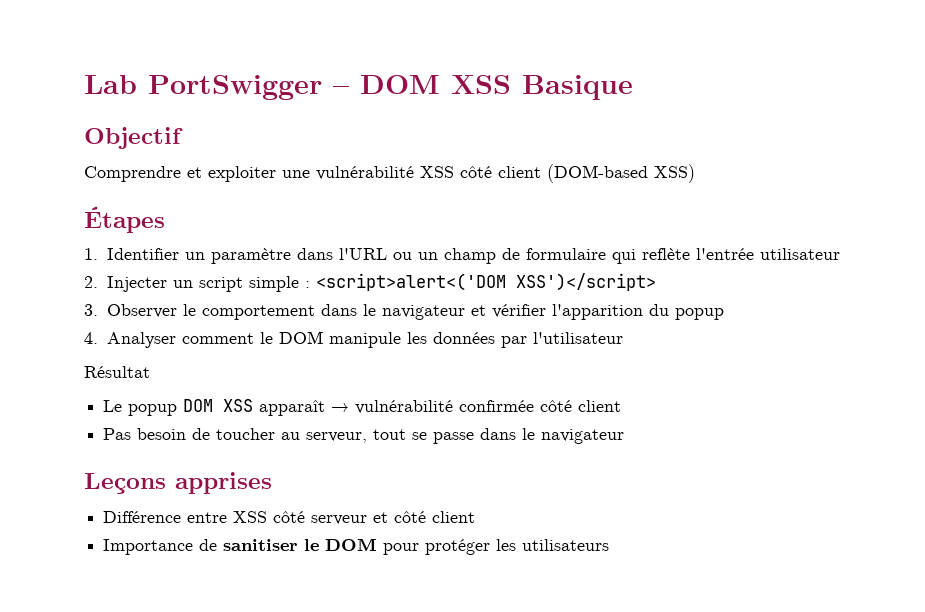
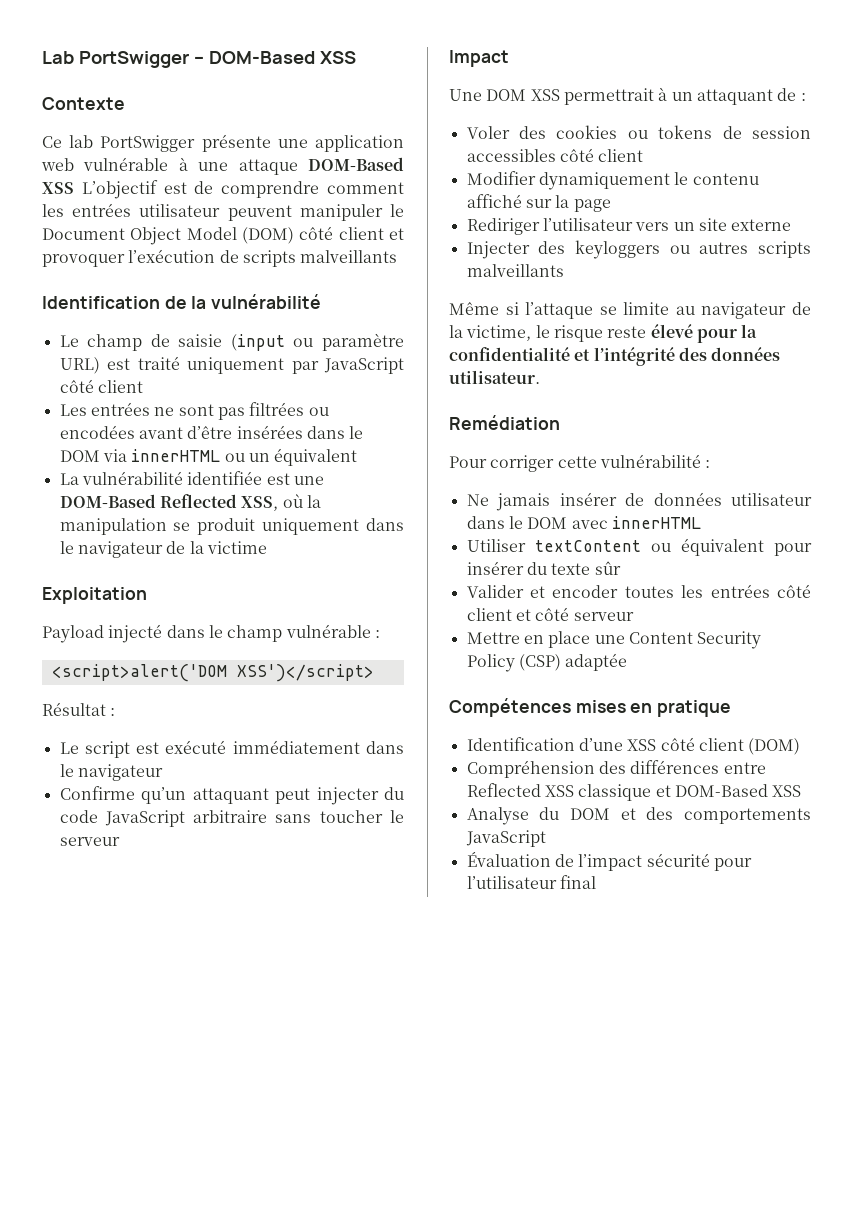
[360,75,633,100] [84,127,183,149] [84,164,695,183] [84,206,165,233] [84,248,840,264] [84,273,656,292] [84,304,724,320] [84,331,623,348] DOM XSS Basique // Objectif // Comprendre et exploiter une vulnérabilité XSS côté client (DOM-based XSS) // Étapes // 1. Identifier un paramètre dans l'URL ou un champ de formulaire qui reflète l'entrée utilisateur // 2. Injecter un script simple : <script>alert<('DOM XSS')</script> // 3. Observer le comportement dans le navigateur et vérifier l'apparition du popup // 4. Analyser comment le DOM manipule les données par l'utilisateur -> [208,51,356,64] [42,97,125,110] [42,134,405,152] [41,157,405,175] [42,180,405,199] [42,203,404,221] [42,226,404,245] [42,249,398,267] [42,294,322,309] [59,333,404,351] [59,356,404,374] [59,379,143,393] [59,402,329,420] [59,425,364,439] [59,448,358,466] [59,471,324,485] [59,494,321,511] [59,518,404,535] [59,541,267,558] [42,587,147,604] [42,624,380,643] [51,664,374,682] DOM-Based XSS // Contexte // Ce lab PortSwigger présente une application web vulnérable à une attaque DOM-Based XSS L’objectif est de comprendre comment les entrées utilisateur peuvent manipuler le Document Object Model (DOM) côté client et provoquer l’exécution de scripts malveillants // Identification de la vulnérabilité // Le champ de saisie (input ou paramètre URL) est traité uniquement par JavaScript côté client // Les entrées ne sont pas filtrées ou encodées avant d’être insérées dans le DOM via innerHTML ou un équivalent // La vulnérabilité identifiée est une DOM-Based Reflected XSS, où la manipulation se produit uniquement dans le navigateur de la victime // Exploitation // Payload injecté dans le champ vulnérable : // <script>alert('DOM XSS')</script>
[103,399,622,416] [103,428,625,444] [84,472,272,494] [103,511,476,525] [103,538,610,555] // Le popup DOM XSS apparaît → vulnérabilité confirmée côté client // Pas besoin de toucher au serveur, tout se passe dans le navigateur // Leçons apprises // Différence entre XSS côté serveur et côté client // Importance de sanitiser le DOM pour protéger les utilisateurs -> [110,708,116,716] [59,740,405,758] [59,764,163,781] [59,786,404,805] [59,810,405,827] [59,837,120,846] [449,50,509,67] [449,87,806,105] [466,125,811,139] [466,148,644,162] [466,171,759,190] [466,194,611,212] [466,218,792,235] [466,240,811,259] [466,264,564,277] [449,302,811,319] [449,324,758,343] [449,347,781,366] [449,370,540,384] [449,415,560,430] [449,454,711,472] [466,492,812,511] [466,516,701,529] [466,538,812,556] [466,561,621,575] [466,584,811,598] [466,607,634,621] [466,631,762,649] [466,653,628,672] [449,698,732,717] [466,737,801,755] [466,760,766,778] [466,783,802,801] [466,807,811,825] [465,830,546,847] [466,851,752,871] [466,875,596,889] : // Le script est exécuté immédiatement dans le navigateur // Confirme qu’un attaquant peut injecter du code JavaScript arbitraire sans toucher le serveur // Impact // Une DOM XSS permettrait à un attaquant de : // Voler des cookies ou tokens de session accessibles côté client // Modifier dynamiquement le contenu affiché sur la page // Rediriger l’utilisateur vers un site externe // Injecter des keyloggers ou autres scripts malveillants // Même si l’attaque se limite au navigateur de la victime, le risque reste élevé pour la confidentialité et l’intégrité des données utilisateur. // Remédiation // Pour corriger cette vulnérabilité : // Ne jamais insérer de données utilisateur dans le DOM avec innerHTML // Utiliser textContent ou équivalent pour insérer du texte sûr // Valider et encoder toutes les entrées côté client et côté serveur // Mettre en place une Content Security Policy (CSP) adaptée // Compétences mises en pratique // Identification d’une XSS côté client (DOM) // Compréhension des différences entre Reflected XSS classique et DOM-Based XSS // Analyse du DOM et des comportements JavaScript // Évaluation de l’impact sécurité pour l’utilisateur final

